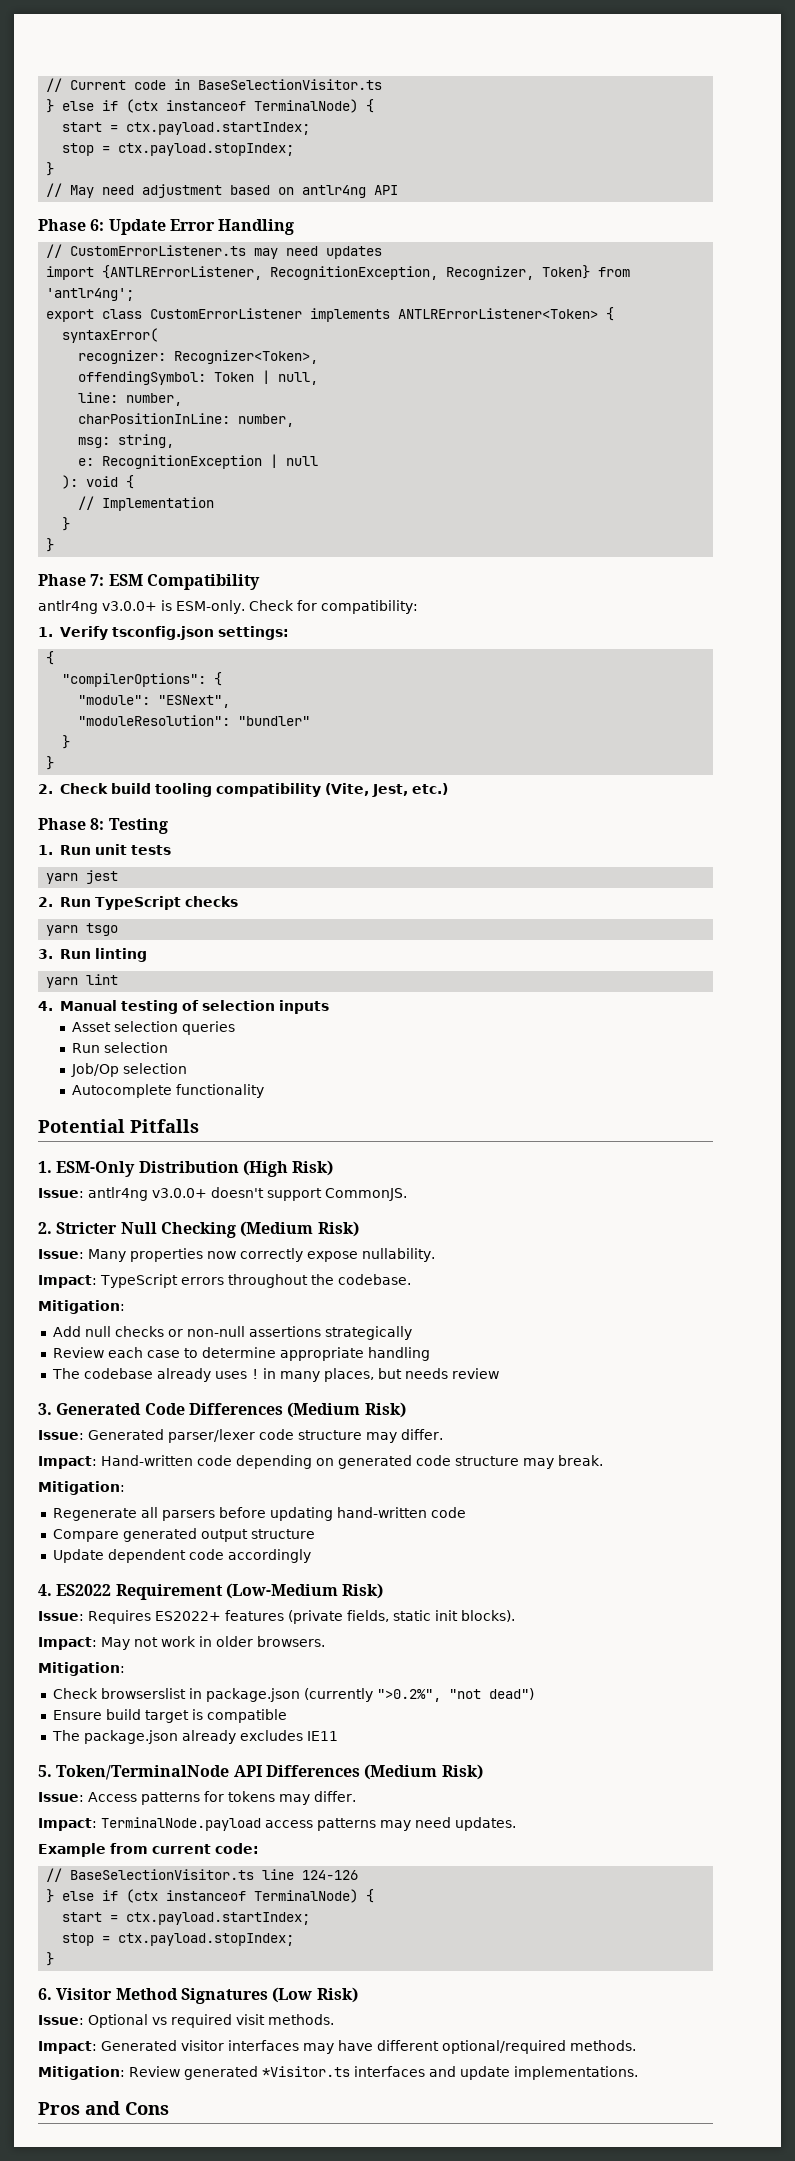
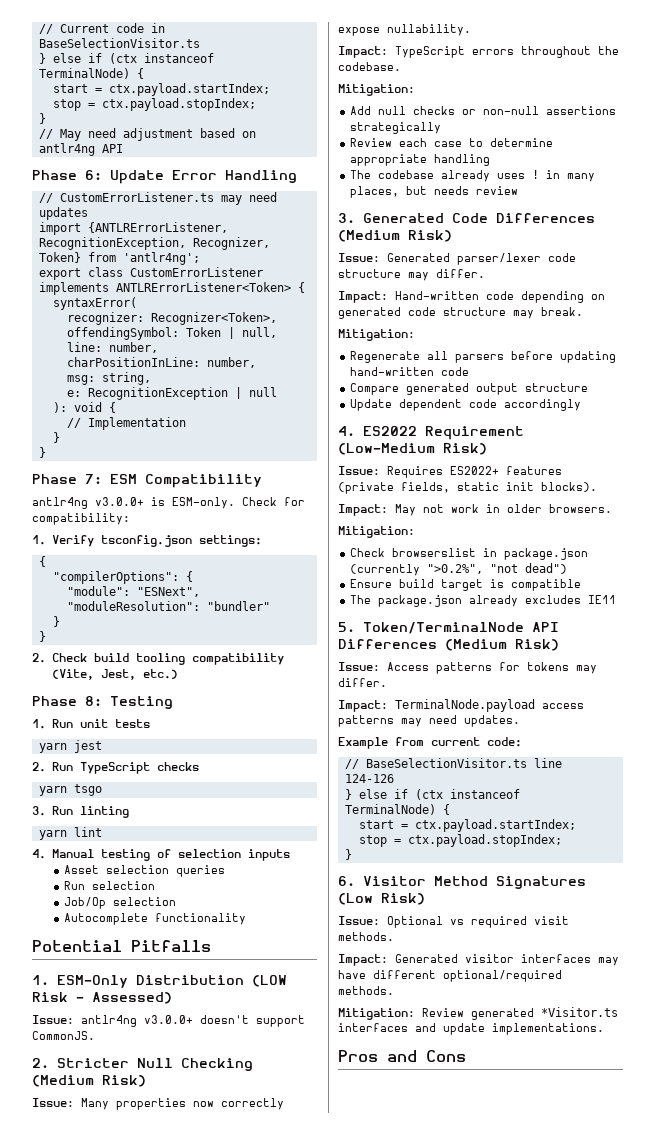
[242,1160,334,1177] (High Risk) -> [252,975,287,987] [32,992,172,1004] (LOW Risk - Assessed)

